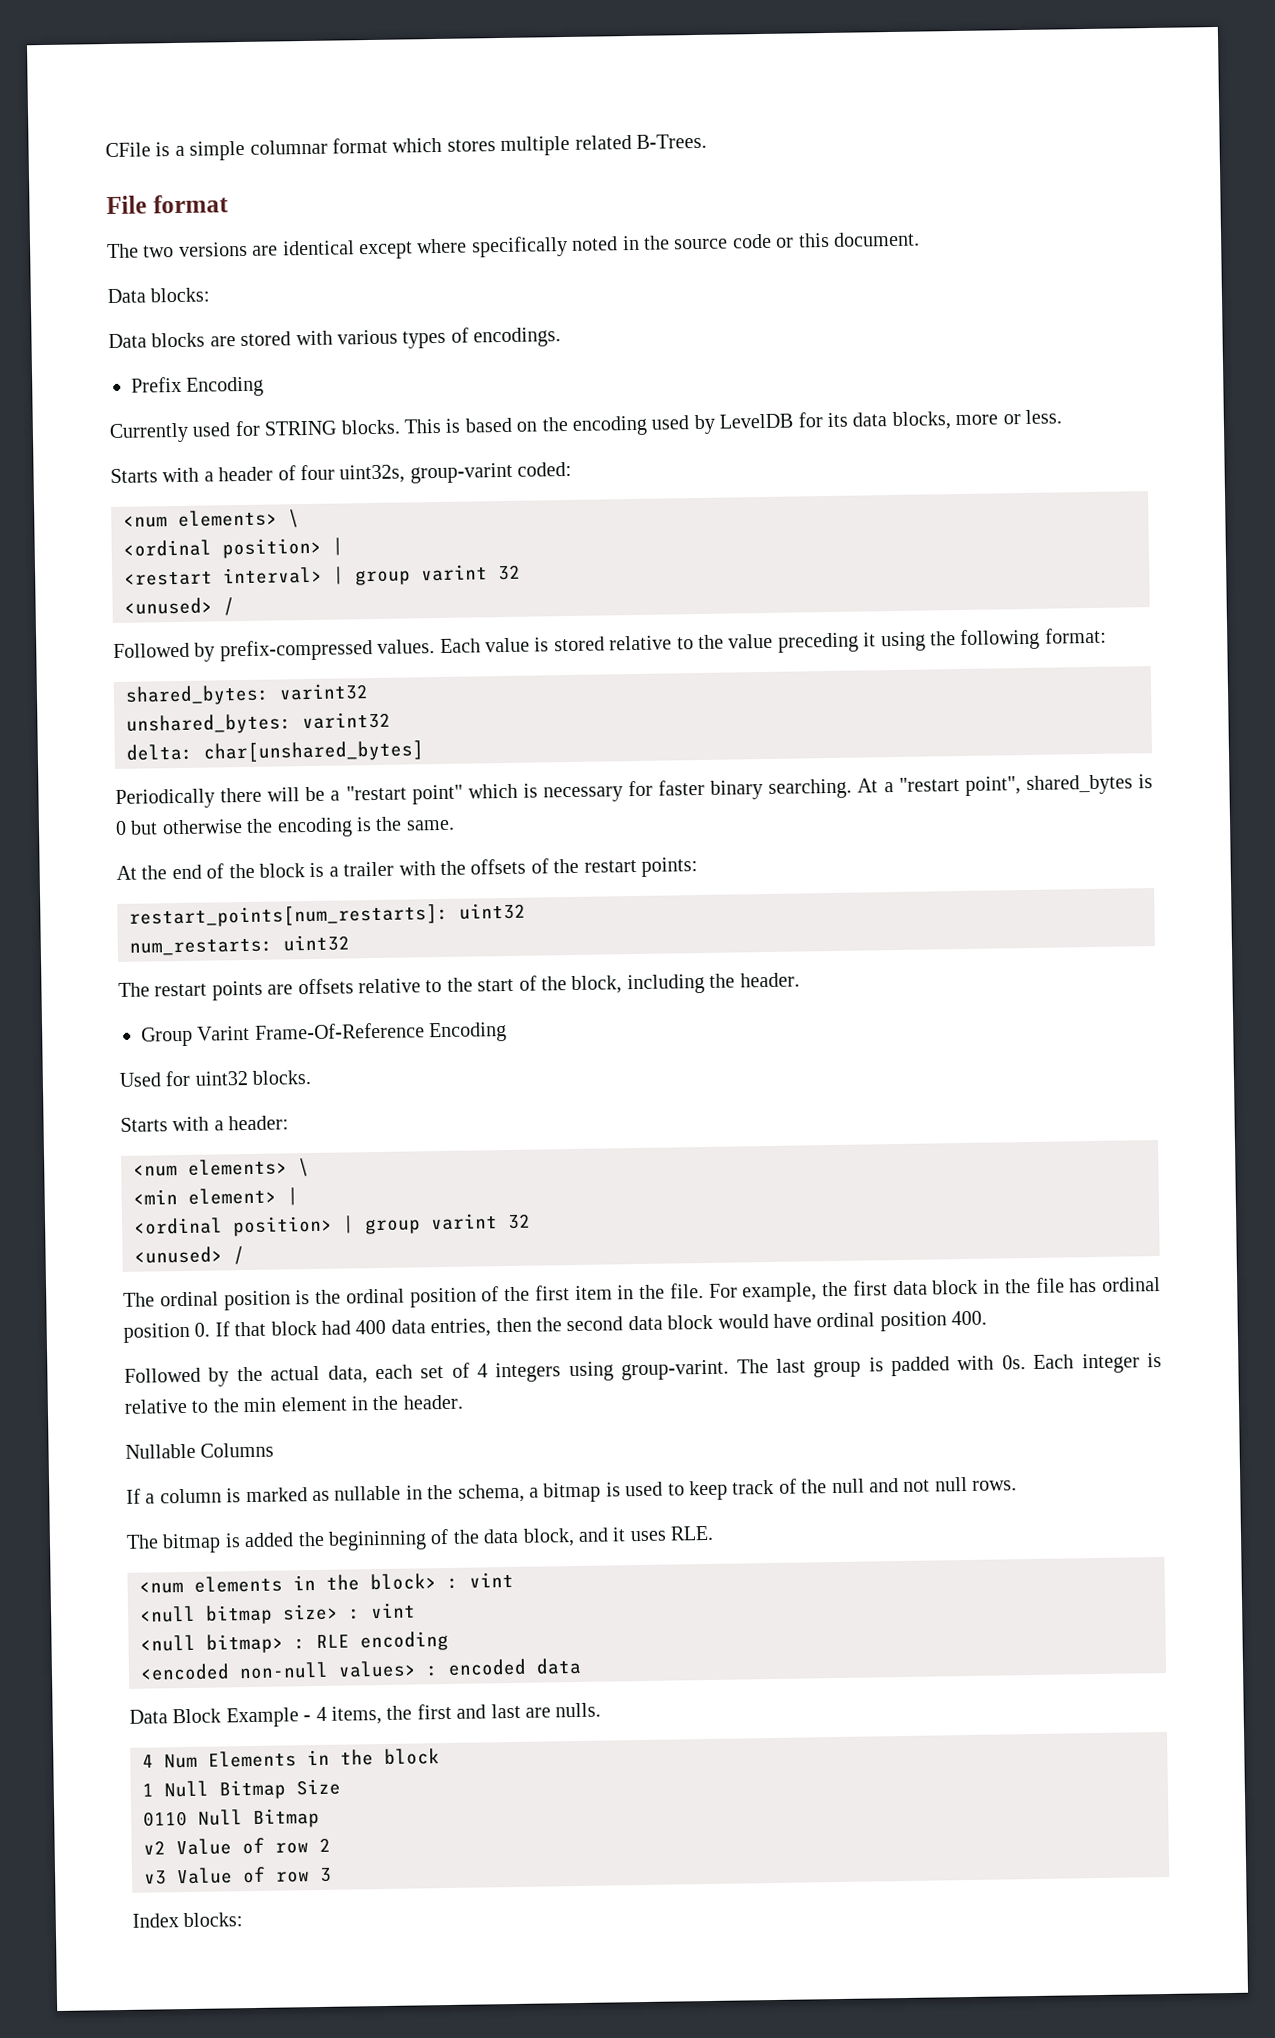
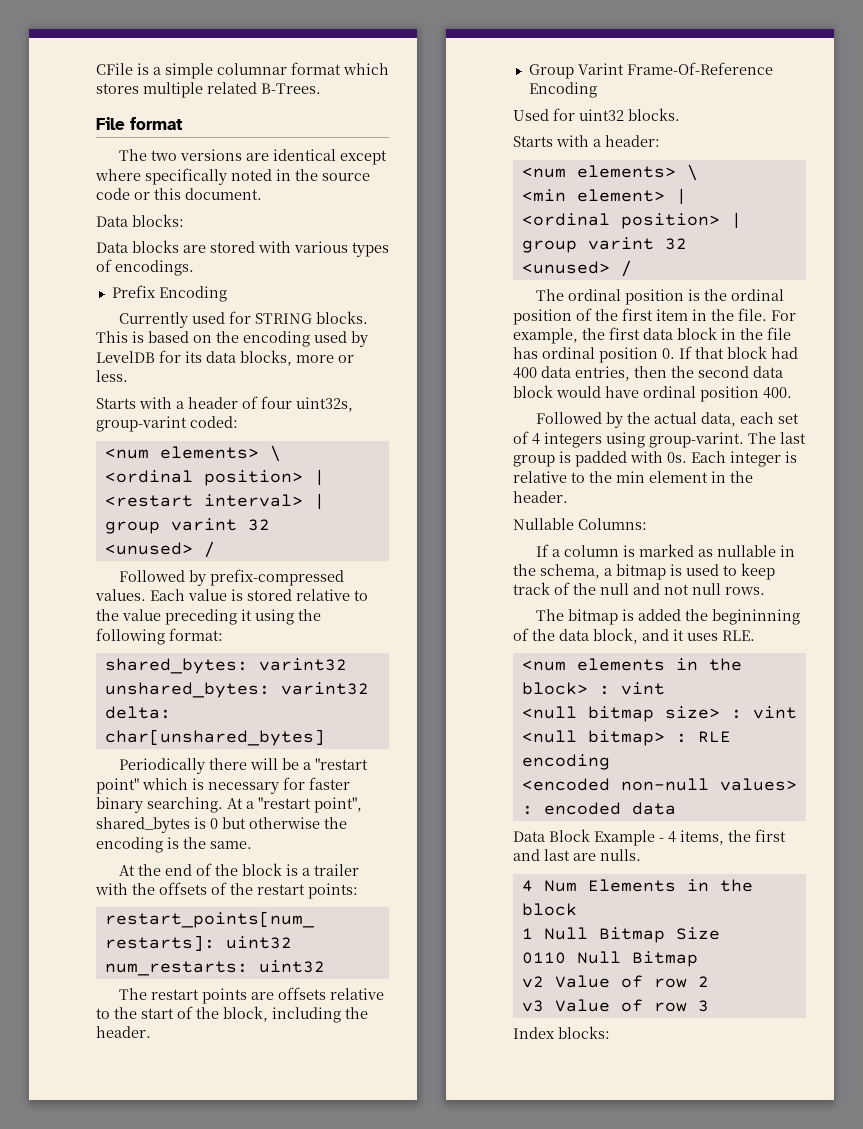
[200,1442,275,1458] Columns -> [578,518,647,530] Columns:

